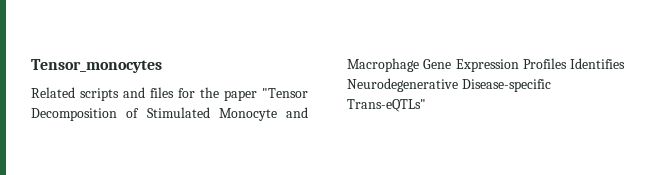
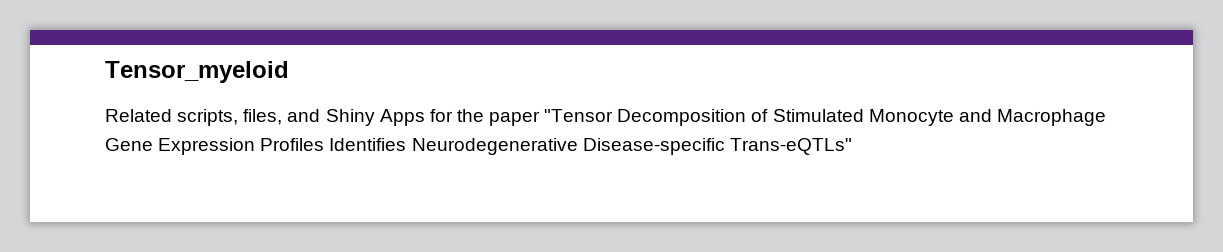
[31,59,162,73] Tensor_monocytes -> [105,61,289,83] Tensor_myeloid
[80,87,174,101] scripts and files -> [177,109,425,126] scripts, files, and Shiny Apps

